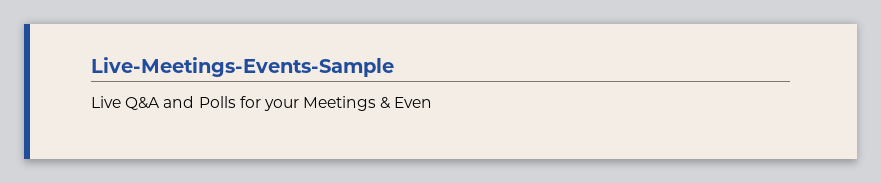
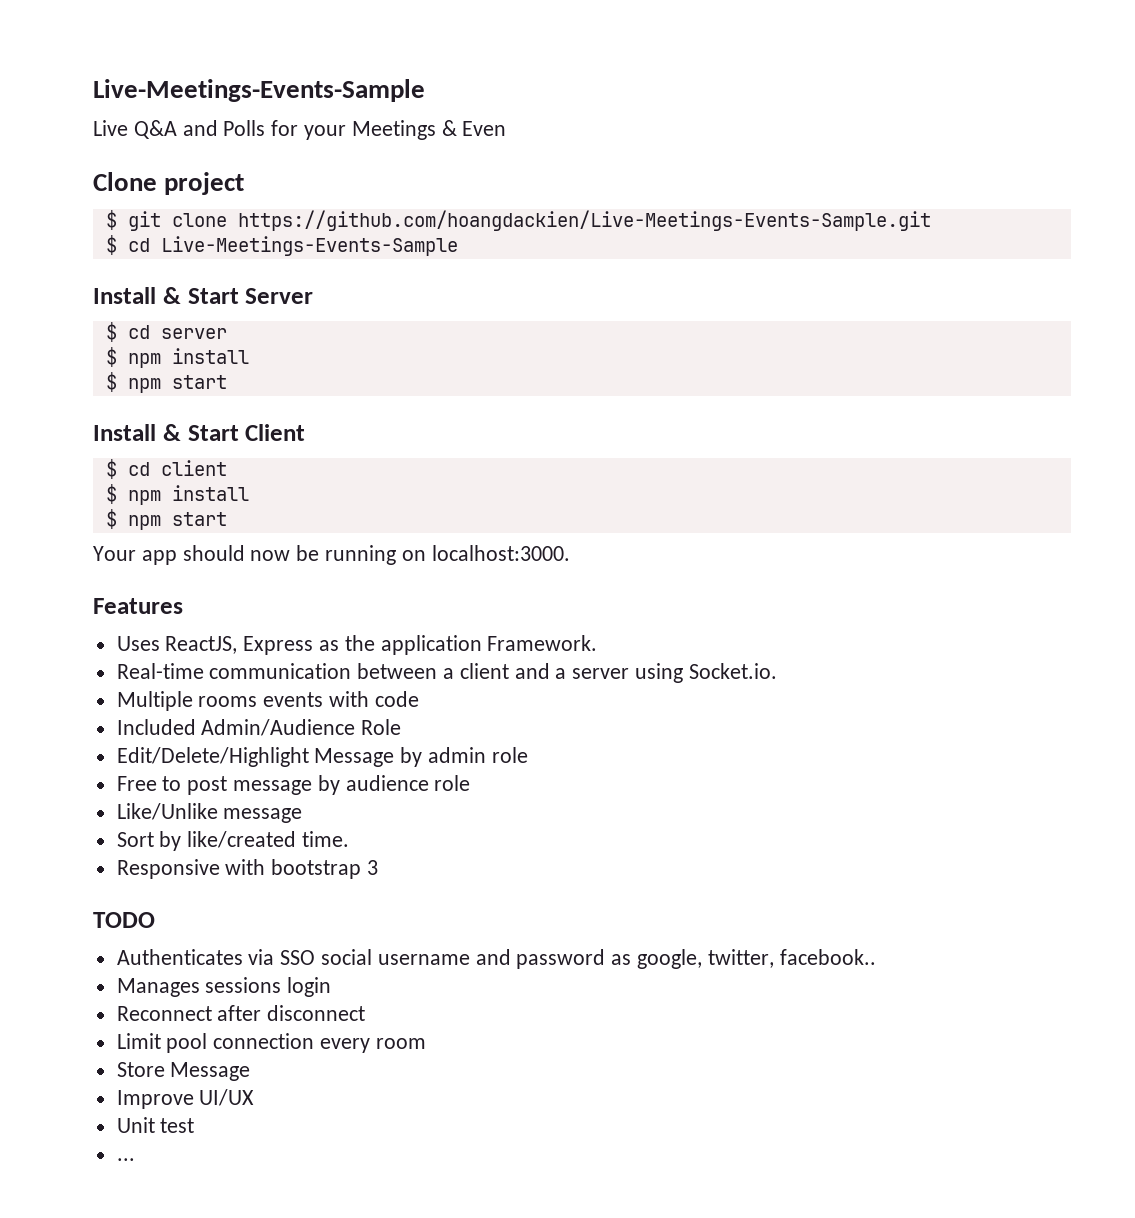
(433, 102) none -> [93,172,245,195] [105,210,931,231] [105,235,458,256] [93,287,314,304] [105,322,227,342] [105,347,249,368] [105,372,227,393] [93,424,306,441] [105,459,227,479] [105,484,249,505] [105,509,227,530] [93,545,570,565] [93,598,183,614] [116,635,598,655] [116,663,777,683] [116,691,419,711] [116,719,402,736] [116,747,528,767] [116,775,471,795] [116,803,303,823] [116,831,350,851] [116,859,379,879] [93,912,155,928] [116,949,876,969] [116,977,332,997] [116,1005,366,1021] [116,1033,426,1053] [116,1062,251,1081] [116,1089,255,1109] [116,1117,195,1133] [116,1158,135,1161] // Clone project // $ git clone https://github.com/hoangdackien/Live-Meetings-Events-Sample.git // $ cd Live-Meetings-Events-Sample // Install & Start Server // $ cd server // $ npm install // $ npm start // Install & Start Client // $ cd client // $ npm install // $ npm start // Your app should now be running on localhost:3000. // Features // Uses ReactJS, Express as the application Framework. // Real-time communication between a client and a server using Socket.io. // Multiple rooms events with code // Included Admin/Audience Role // Edit/Delete/Highlight Message by admin role // Free to post message by audience role // Like/Unlike message // Sort by like/created time. // Responsive with bootstrap 3 // TODO // Authenticates via SSO social username and password as google, twitter, facebook.. // Manages sessions login // Reconnect after disconnect // Limit pool connection every room // Store Message // Improve UI/UX // Unit test // ...

